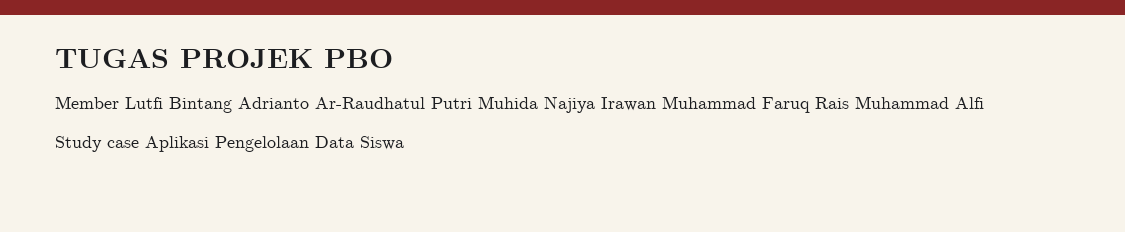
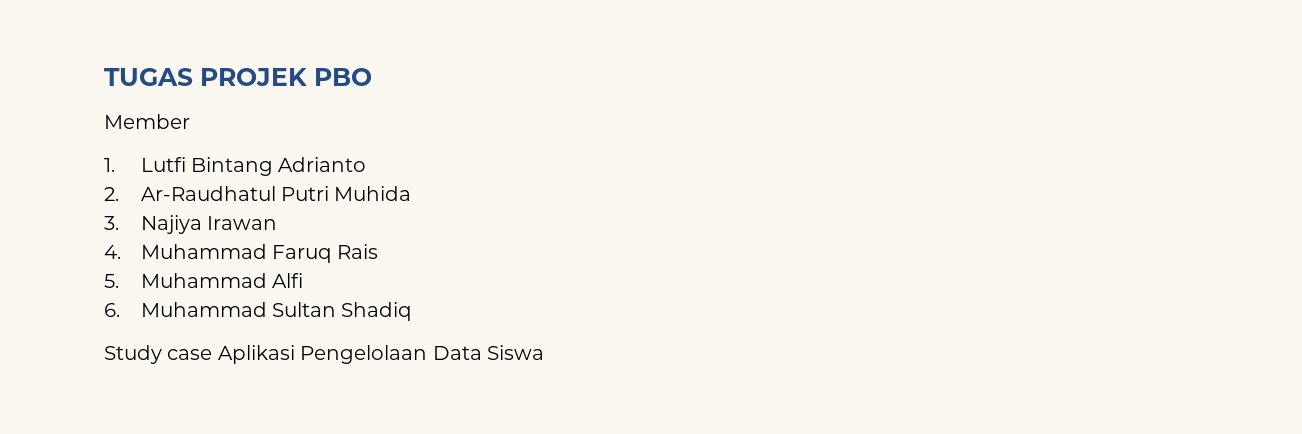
(119, 102) none -> [104,158,115,172] // 1.
(309, 103) none -> [104,187,119,201] // 2.
(538, 102) none -> [104,216,119,230] // 3.
(656, 104) none -> [104,245,121,259] // 4.
(849, 103) none -> [104,274,119,288] // 5.
(984, 103) none -> [104,302,413,321] // 6. Muhammad Sultan Shadiq

